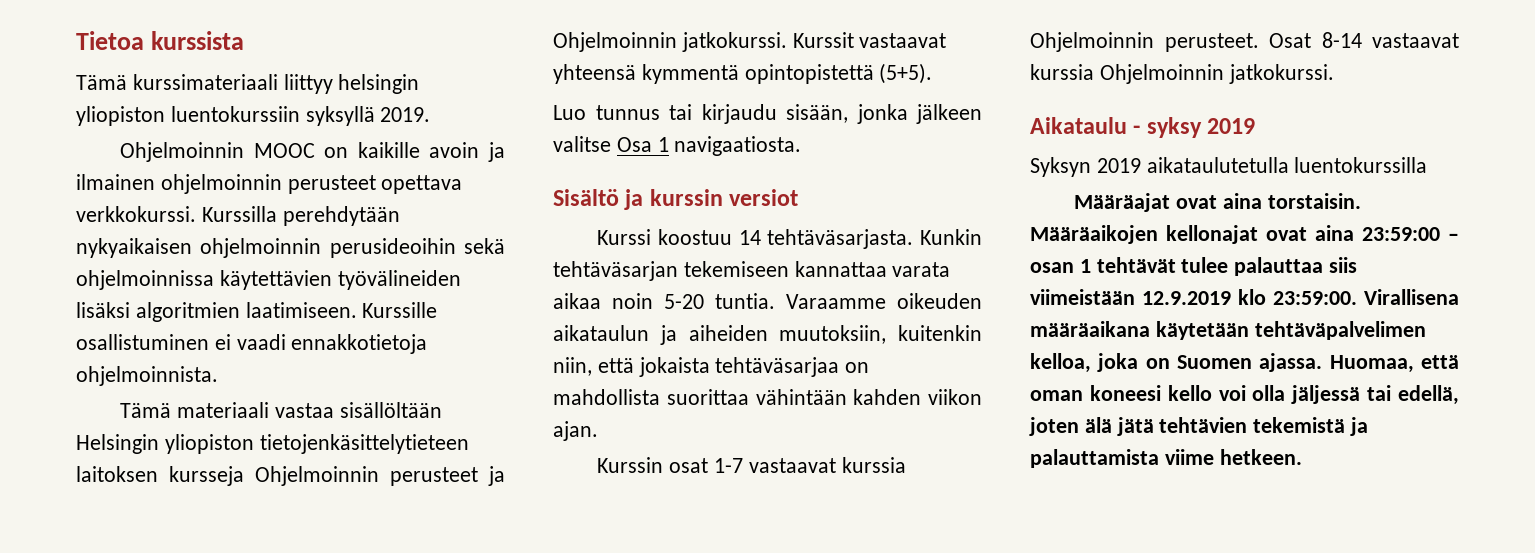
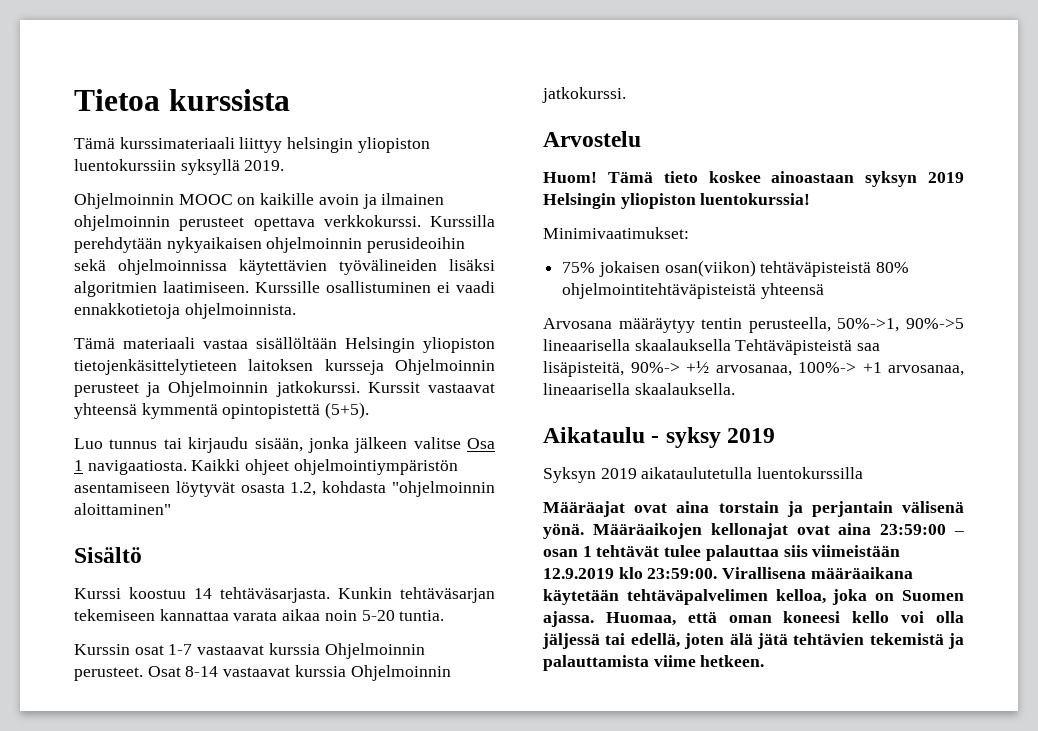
[553,189,799,210] // Sisältö ja kurssin versiot -> [191,459,458,475] [74,481,496,497] [74,503,171,515] [74,547,142,563] Kaikki ohjeet ohjelmointiympäristön asentamiseen löytyvät osasta 1.2, kohdasta "ohjelmoinnin aloittaminen" // Sisältö
[786,293,982,309] [553,325,982,345] [553,357,870,377] [553,389,982,405] [553,421,598,441] Varaamme oikeuden aikataulun ja aiheiden muutoksiin, kuitenkin niin, että jokaista tehtäväsarjaa on mahdollista suorittaa vähintään kahden viikon ajan. -> (445, 615) none
(1334, 74) none -> [543,131,641,147] [543,171,964,187] [543,193,811,209] [543,227,689,239] [562,260,910,277] [562,283,824,299] [543,317,964,333] [543,339,881,355] [543,361,964,377] [543,383,735,395] // Arvostelu // Huom! Tämä tieto koskee ainoastaan syksyn 2019 Helsingin yliopiston luentokurssia! // Minimivaatimukset: // 75% jokaisen osan(viikon) tehtäväpisteistä 80% ohjelmointitehtäväpisteistä yhteensä // Arvosana määräytyy tentin perusteella, 50%->1, 90%->5 lineaarisella skaalauksella Tehtäväpisteistä saa lisäpisteitä, 90%-> +½ arvosanaa, 100%-> +1 arvosanaa, lineaarisella skaalauksella.
[1267,193,1361,209] torstaisin. -> [718,501,965,517] [543,524,584,539] torstain ja perjantain välisenä yönä.

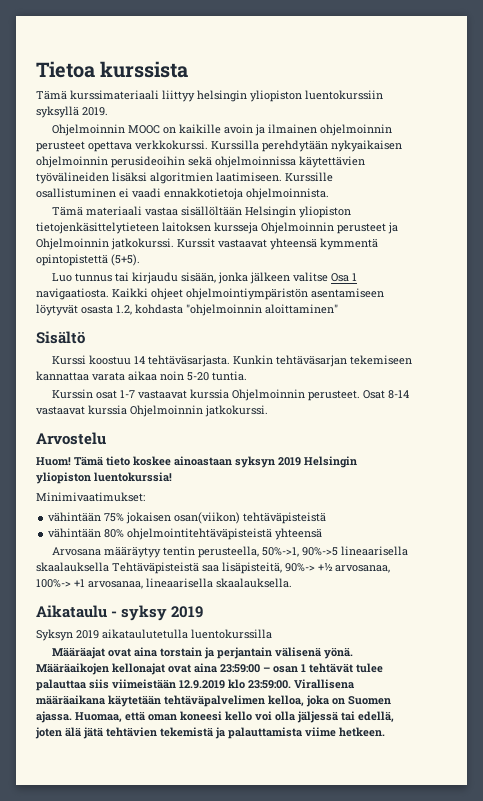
(689, 233) none -> [48,512,102,522] vähintään
(872, 269) none -> [48,528,102,538] // vähintään

